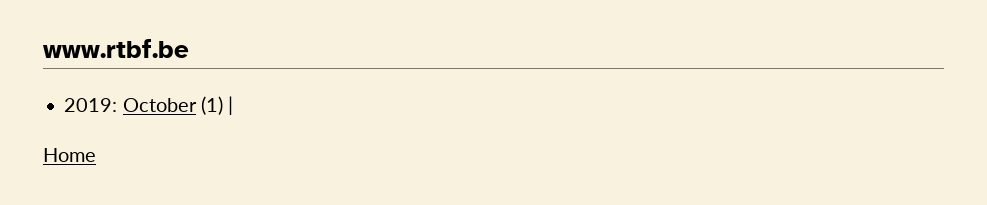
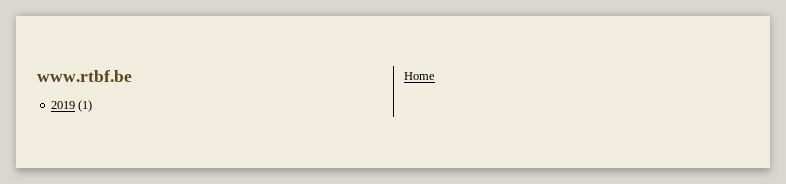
[64,98,197,112] 2019: October -> [50,101,75,109] 2019
[228,96,234,115] | -> (93, 106) none

